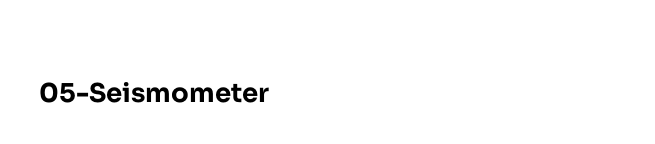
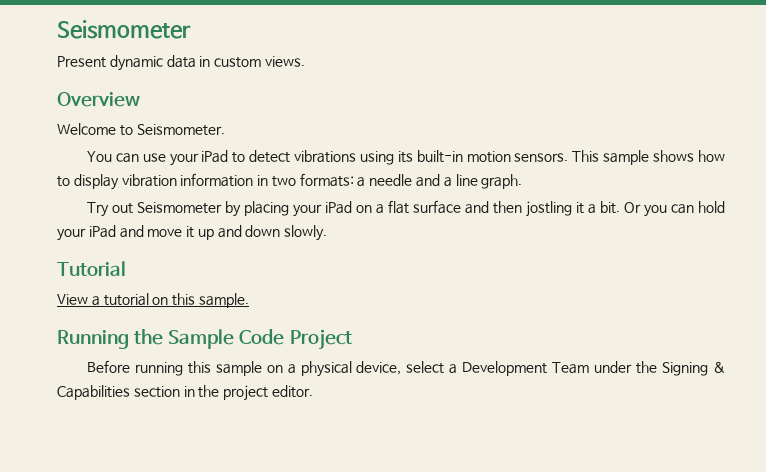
[39,82,269,103] 05-Seismometer -> [57,20,191,39] [57,55,305,71] [57,92,140,107] [57,123,225,136] [86,150,725,166] [57,173,523,190] [86,200,725,217] [57,225,328,241] [57,261,126,276] [57,293,249,308] [57,329,352,350] [86,360,725,377] [57,385,313,401] Seismometer // Present dynamic data in custom views. // Overview // Welcome to Seismometer. // You can use your iPad to detect vibrations using its built-in motion sensors. This sample shows how to display vibration information in two formats: a needle and a line graph. // Try out Seismometer by placing your iPad on a flat surface and then jostling it a bit. Or you can hold your iPad and move it up and down slowly. // Tutorial // View a tutorial on this sample. // Running the Sample Code Project // Before running this sample on a physical device, select a Development Team under the Signing & Capabilities section in the project editor.

